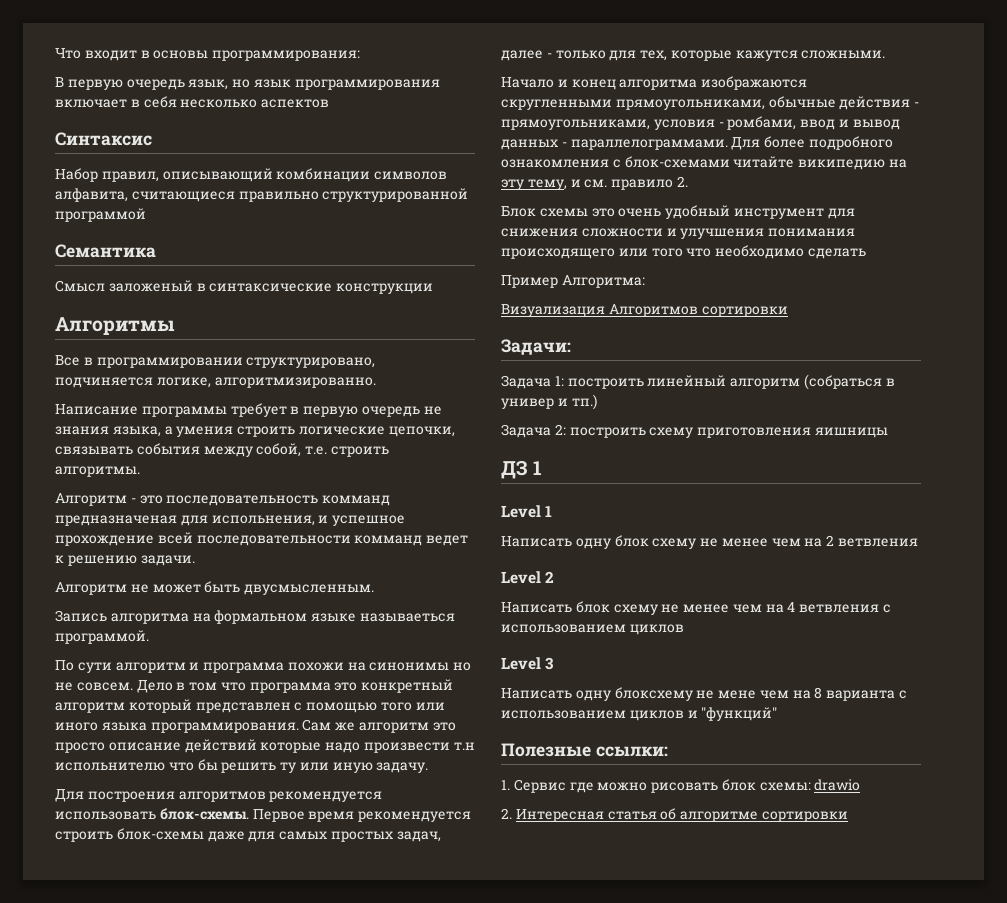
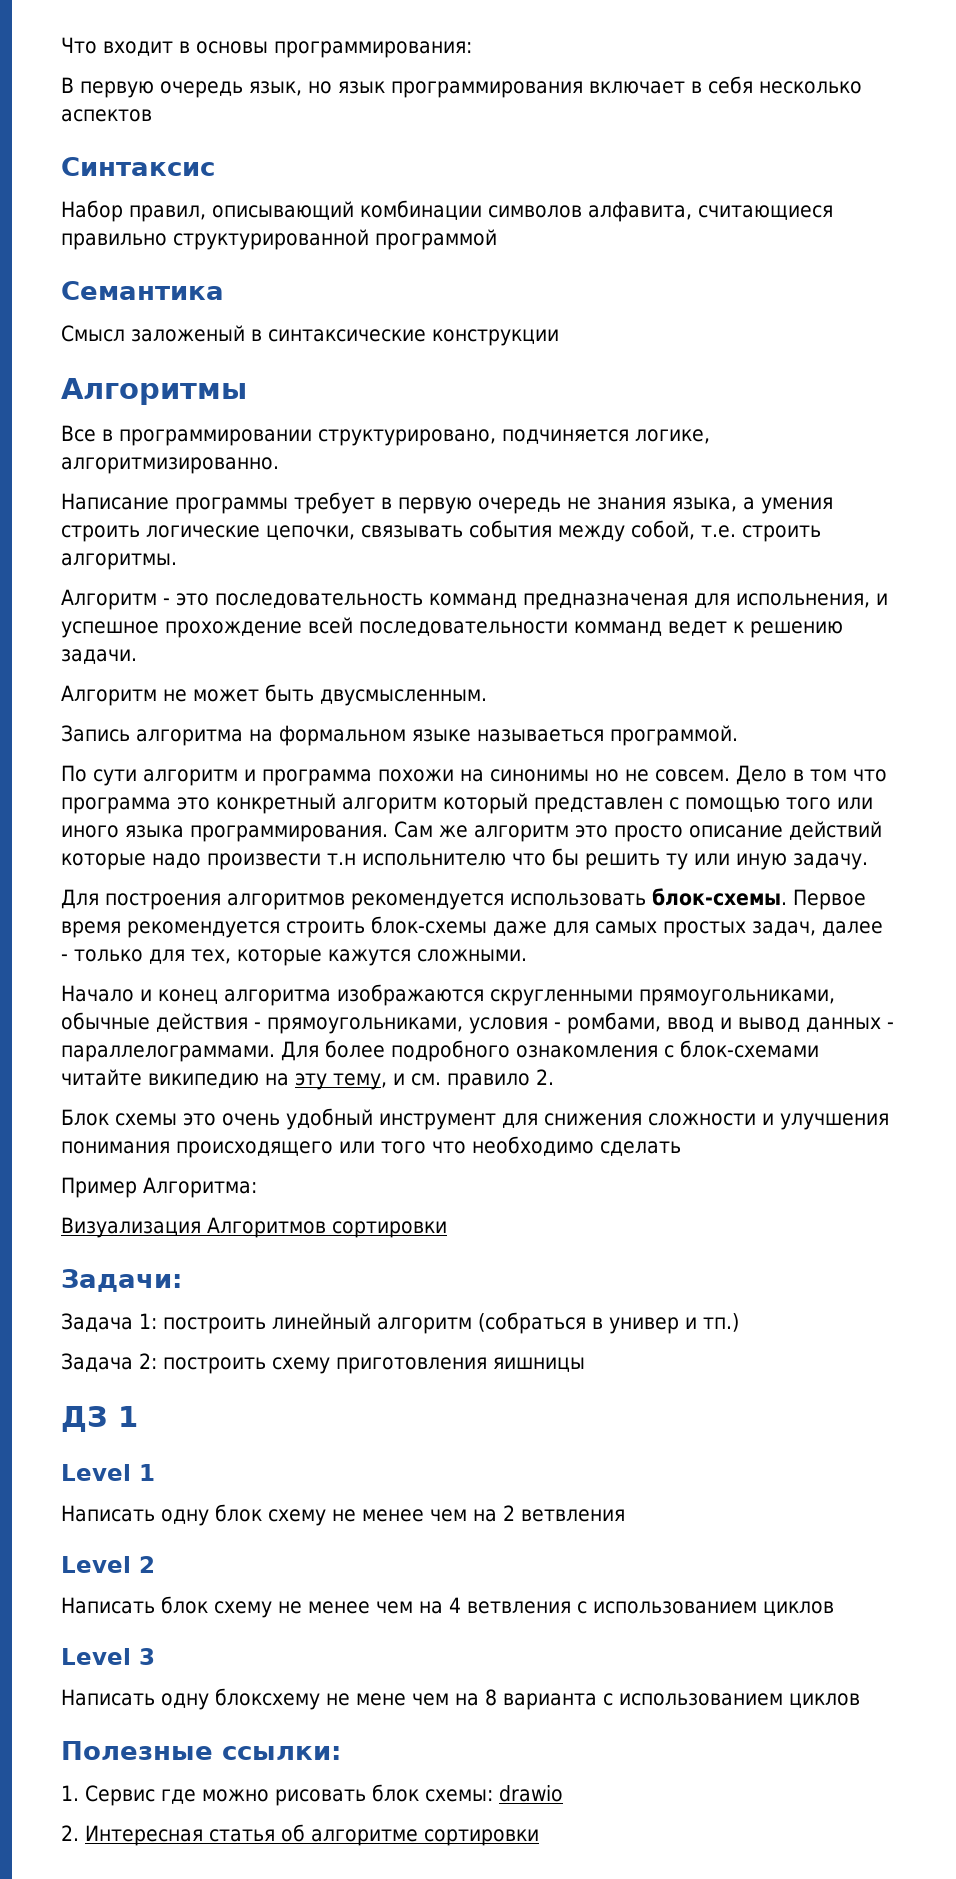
[687,707,778,721] и "функций" -> (860, 1700) none

